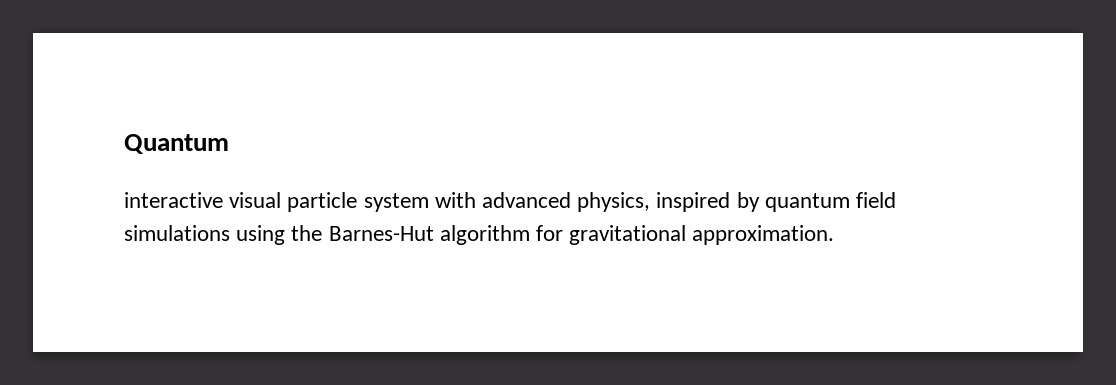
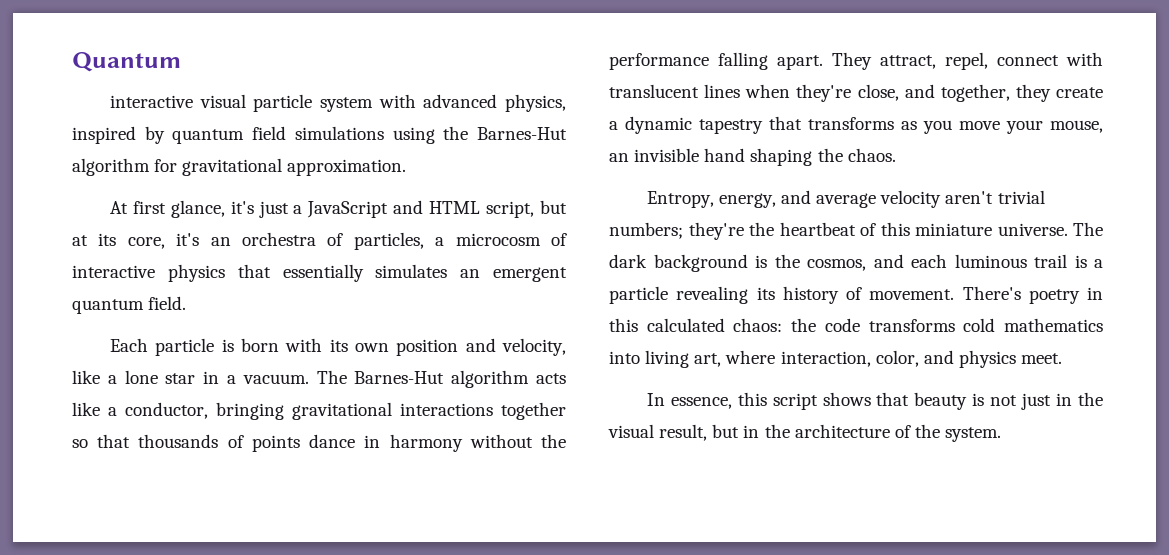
(835, 235) none -> [109,200,568,218] [72,232,567,250] [72,264,567,282] [72,296,187,314] [109,338,566,356] [72,370,566,388] [72,402,566,420] [72,434,566,452] [609,52,1103,70] [609,84,1103,102] [609,116,1103,134] [609,148,896,166] [646,190,1045,208] [609,222,1103,240] [609,254,1103,272] [609,286,1103,304] [609,318,1103,332] [609,350,1063,368] [646,392,1103,410] [608,424,1002,442] // At first glance, it's just a JavaScript and HTML script, but at its core, it's an orchestra of particles, a microcosm of interactive physics that essentially simulates an emergent quantum field. // Each particle is born with its own position and velocity, like a lone star in a vacuum. The Barnes-Hut algorithm acts like a conductor, bringing gravitational interactions together so that thousands of points dance in harmony without the performance falling apart. They attract, repel, connect with translucent lines when they're close, and together, they create a dynamic tapestry that transforms as you move your mouse, an invisible hand shaping the chaos. // Entropy, energy, and average velocity aren't trivial numbers; they're the heartbeat of this miniature universe. The dark background is the cosmos, and each luminous trail is a particle revealing its history of movement. There's poetry in this calculated chaos: the code transforms cold mathematics into living art, where interaction, color, and physics meet. // In essence, this script shows that beauty is not just in the visual result, but in the architecture of the system.

